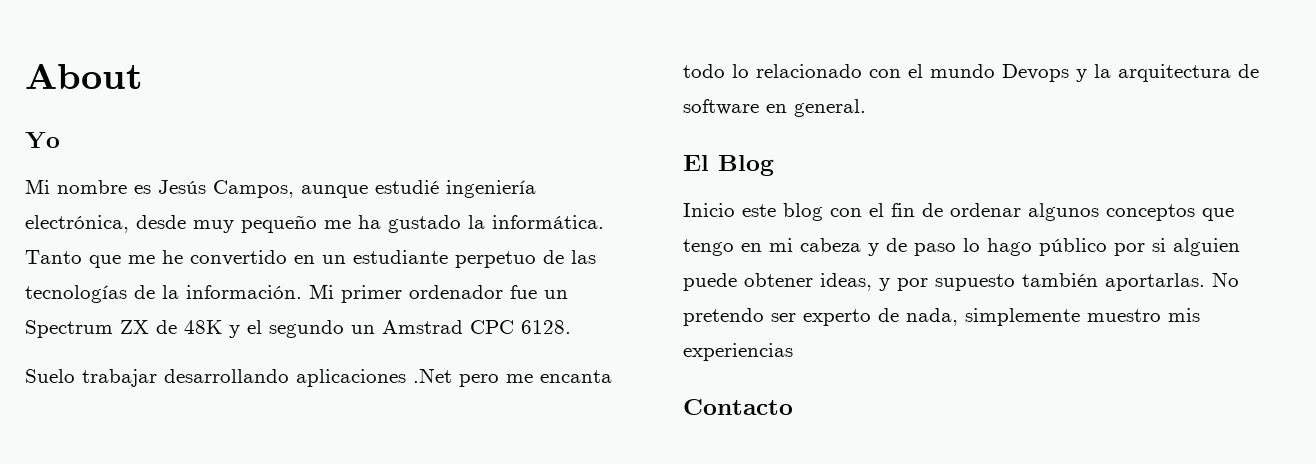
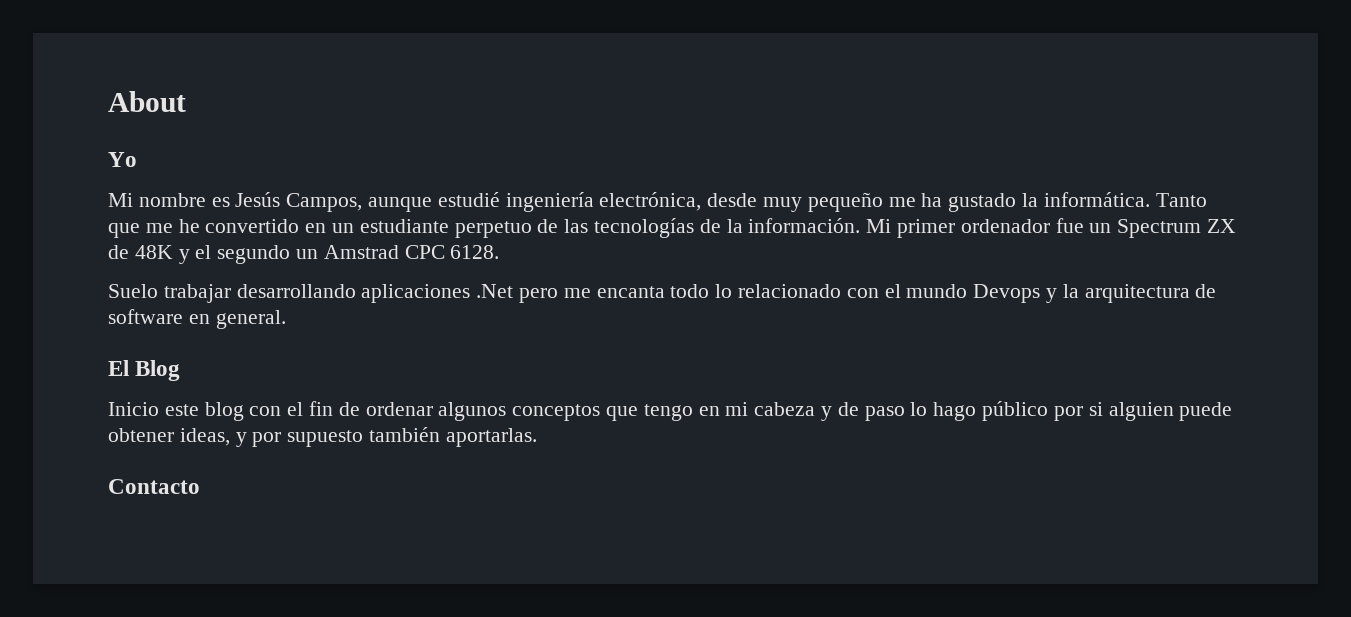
[1212,272,1239,287] [683,308,1200,326] [683,343,793,361] No pretendo ser experto de nada, simplemente muestro mis experiencias -> (537, 437) none

